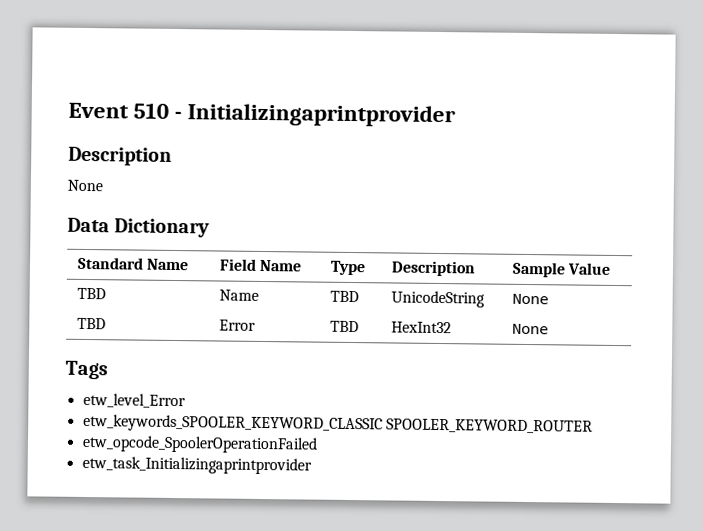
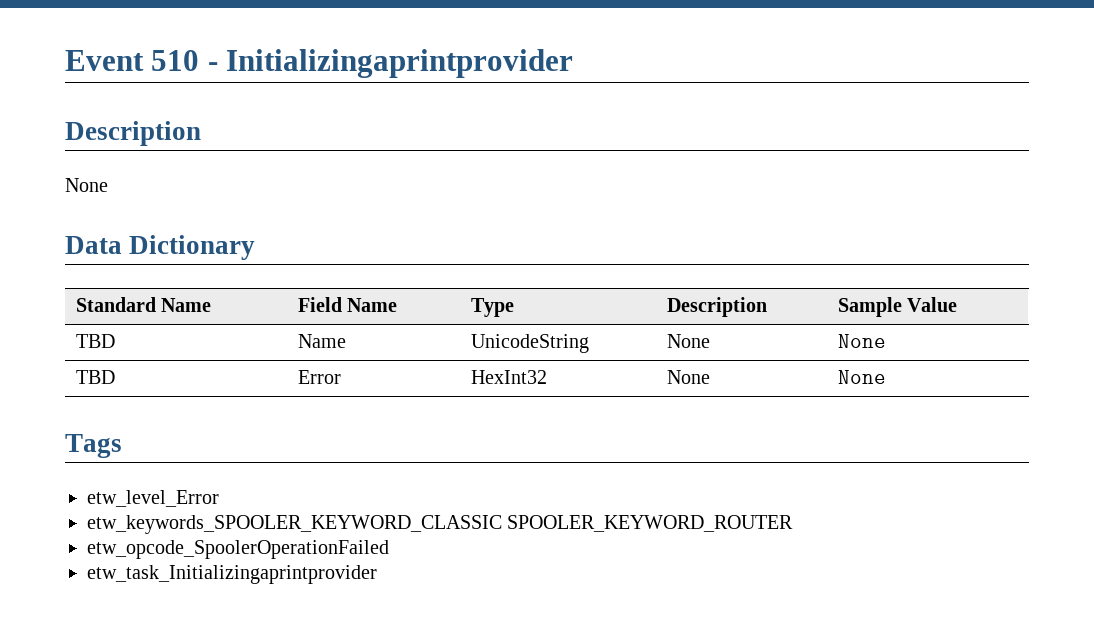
[330,290,360,303] [391,290,486,308] TBD | UnicodeString -> [470,334,589,353] [666,334,710,348] UnicodeString | None
[330,320,360,333] [391,321,453,334] TBD | HexInt32 -> [470,370,547,384] [666,370,710,384] HexInt32 | None

